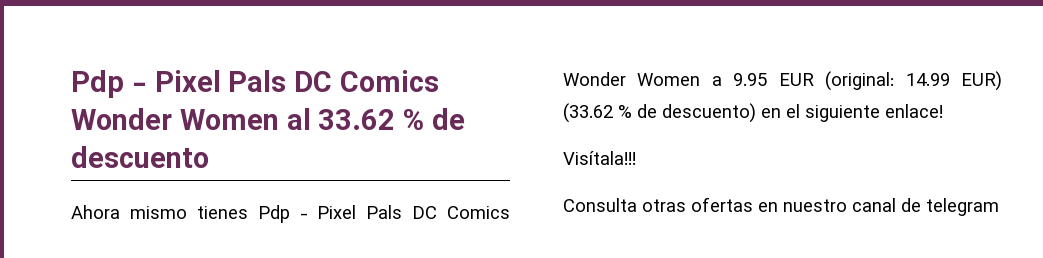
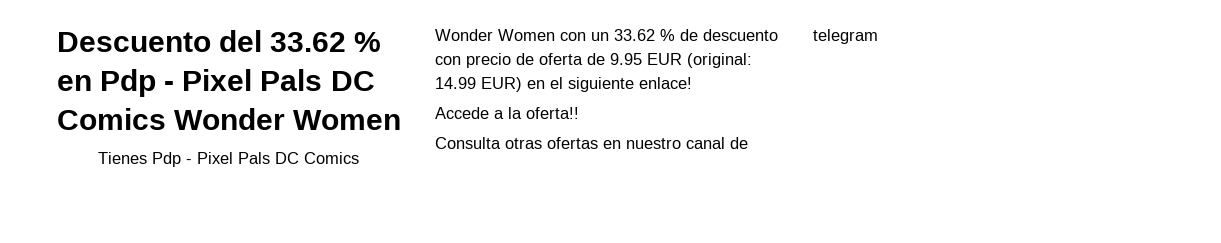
[71,70,440,98] [71,108,466,130] [71,146,209,168] [71,205,510,223] [563,72,722,86] Pdp - Pixel Pals DC Comics Wonder Women al 33.62 % de descuento // Ahora mismo tienes Pdp - Pixel Pals DC Comics Wonder Women a -> [57,30,382,52] [57,69,375,97] [57,108,402,130] [97,152,359,167] [435,29,778,41] [435,53,605,68] Descuento del 33.62 % en Pdp - Pixel Pals DC Comics Wonder Women // Tienes Pdp - Pixel Pals DC Comics Wonder Women con un 33.62 % de descuento con precio de oferta de
[563,103,756,123] (33.62 % de descuento) -> (522, 84) none
[563,151,636,165] Visítala!!! -> [435,107,579,119] Accede a la oferta!!

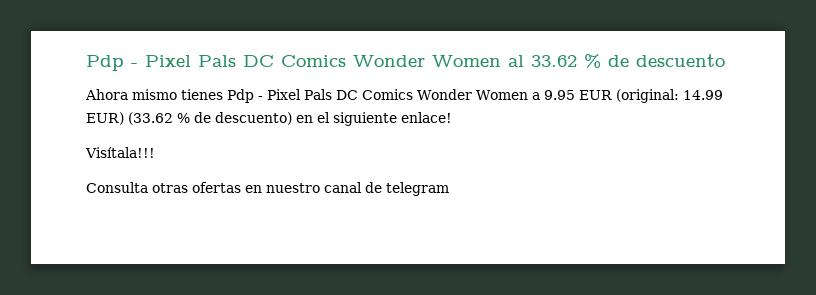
[57,30,382,52] [57,69,375,97] [57,108,402,130] [97,152,359,167] [435,29,778,41] [435,53,605,68] Descuento del 33.62 % en Pdp - Pixel Pals DC Comics Wonder Women // Tienes Pdp - Pixel Pals DC Comics Wonder Women con un 33.62 % de descuento con precio de oferta de -> [86,54,725,71] [85,89,540,103] Pdp - Pixel Pals DC Comics Wonder Women al 33.62 % de descuento // Ahora mismo tienes Pdp - Pixel Pals DC Comics Wonder Women a
(522, 84) none -> [128,112,292,125] (33.62 % de descuento)
[435,107,579,119] Accede a la oferta!! -> [85,147,155,158] Visítala!!!

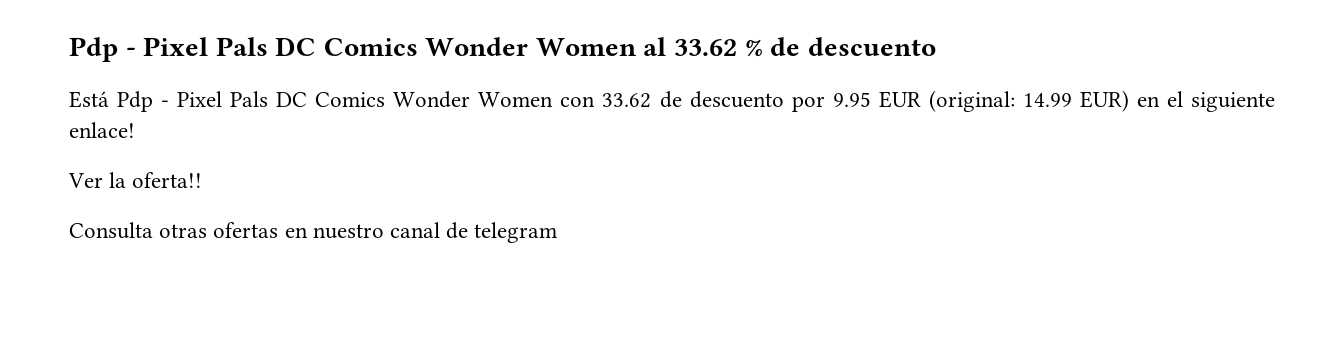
[85,89,540,103] Ahora mismo tienes Pdp - Pixel Pals DC Comics Wonder Women a -> [69,91,825,112] Está Pdp - Pixel Pals DC Comics Wonder Women con 33.62 de descuento por
[128,112,292,125] (33.62 % de descuento) -> (1129, 101) none
[85,147,155,158] Visítala!!! -> [68,172,203,188] Ver la oferta!!

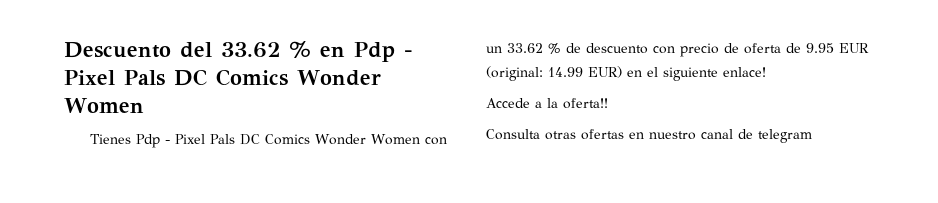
[69,37,936,62] [69,91,109,108] Pdp - Pixel Pals DC Comics Wonder Women al 33.62 % de descuento // Está -> [64,41,413,62] [64,69,381,86] [64,98,144,113] [90,134,132,144] Descuento del 33.62 % en Pdp - Pixel Pals DC Comics Wonder Women // Tienes
[602,91,825,112] 33.62 de descuento por -> [486,43,801,57] un 33.62 % de descuento con precio de oferta de
[68,173,103,188] Ver -> [486,98,542,108] Accede a

